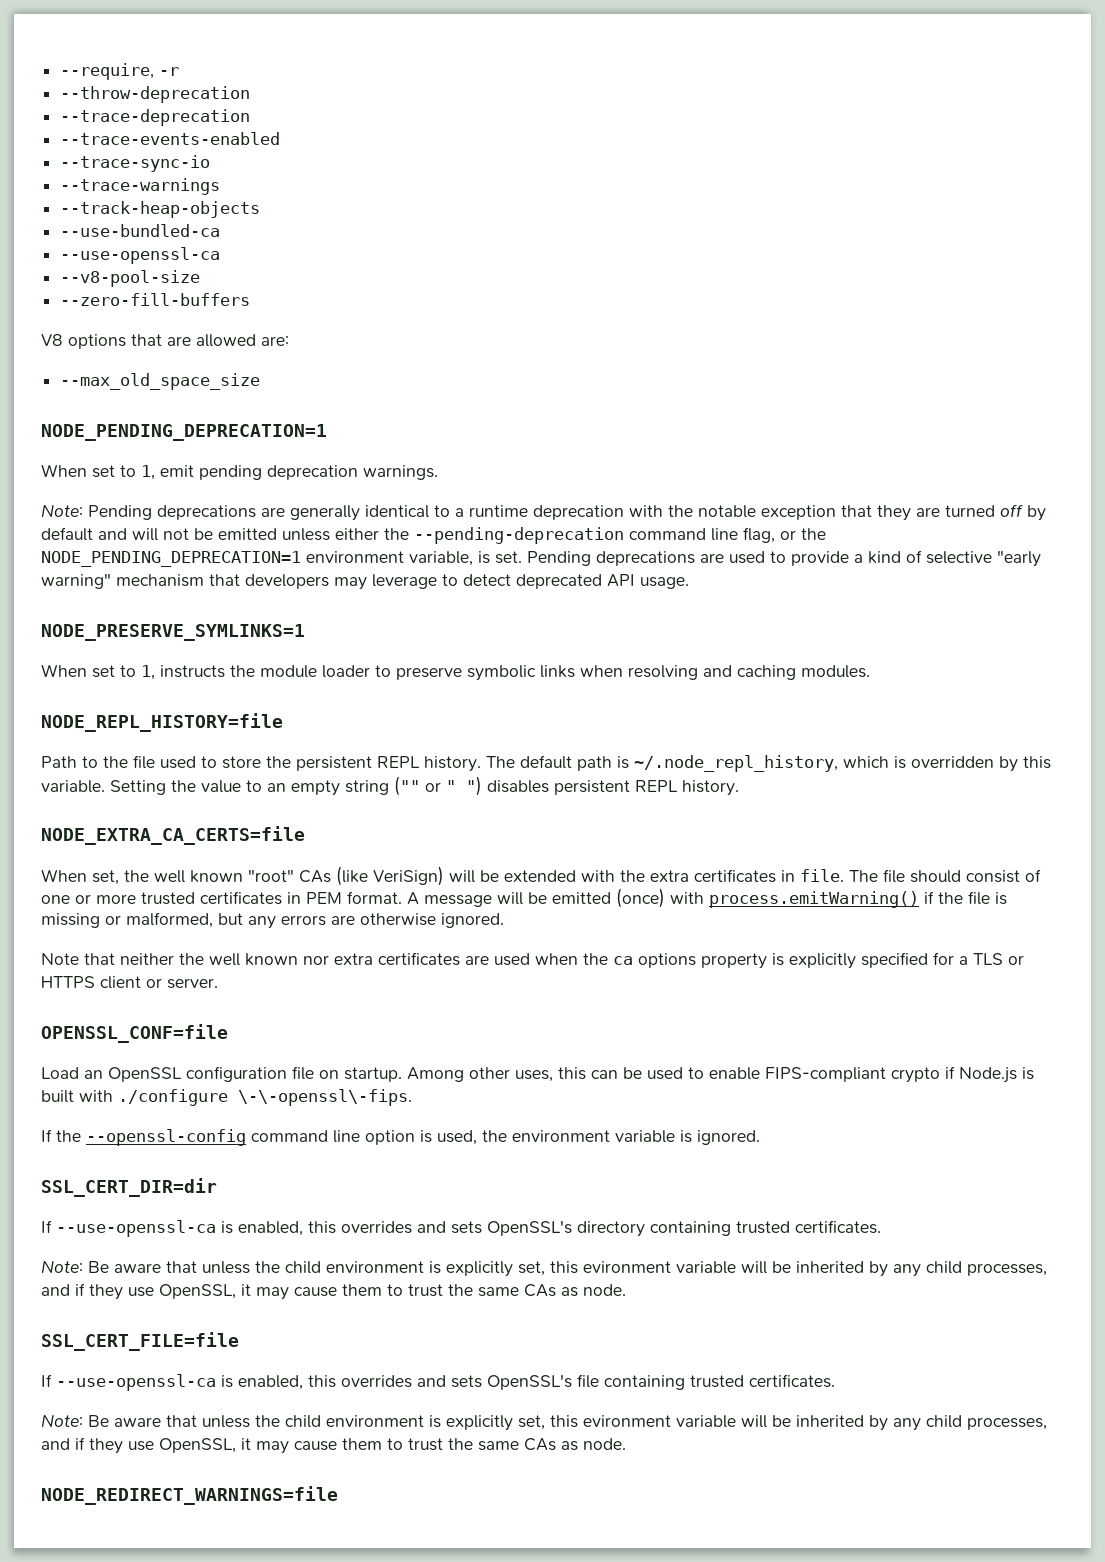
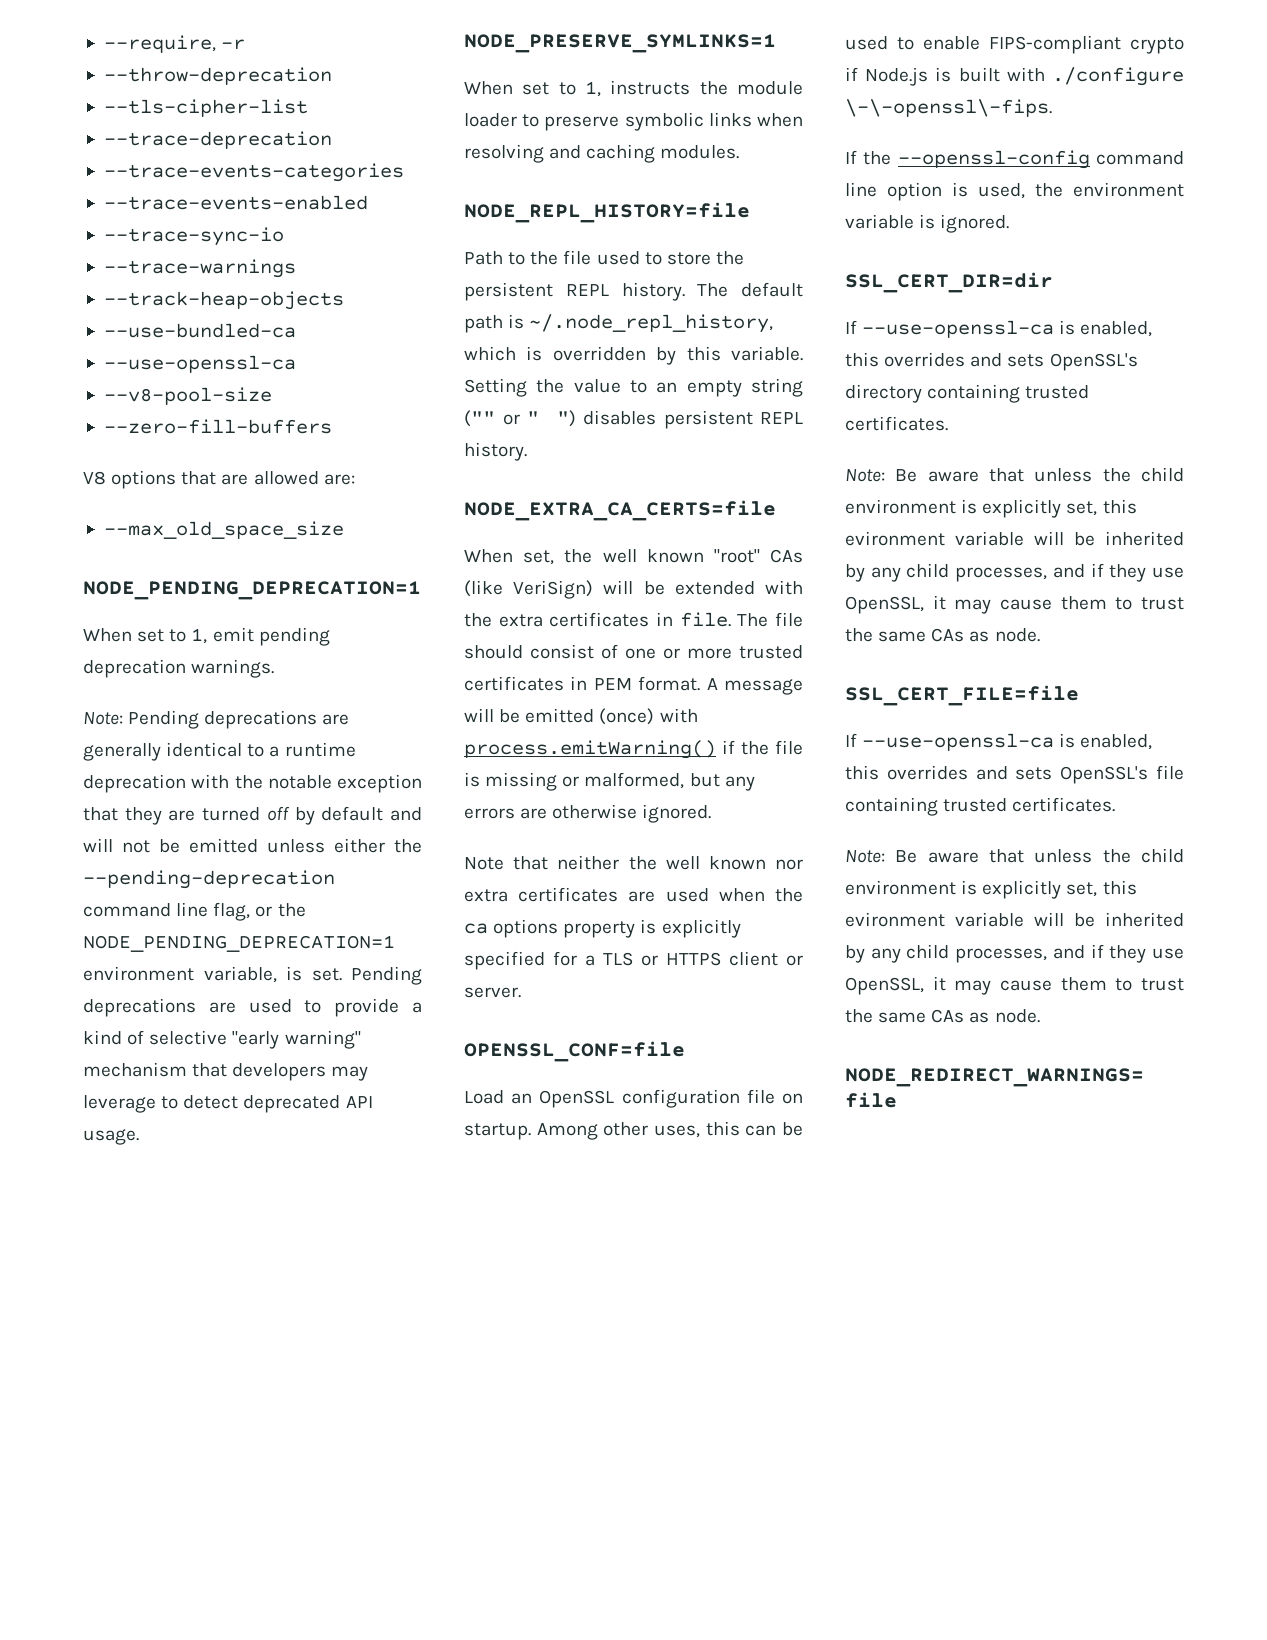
(251, 94) none -> [103,99,308,117] // --tls-cipher-list
(251, 117) none -> [103,163,404,182] // --trace-events-categories

